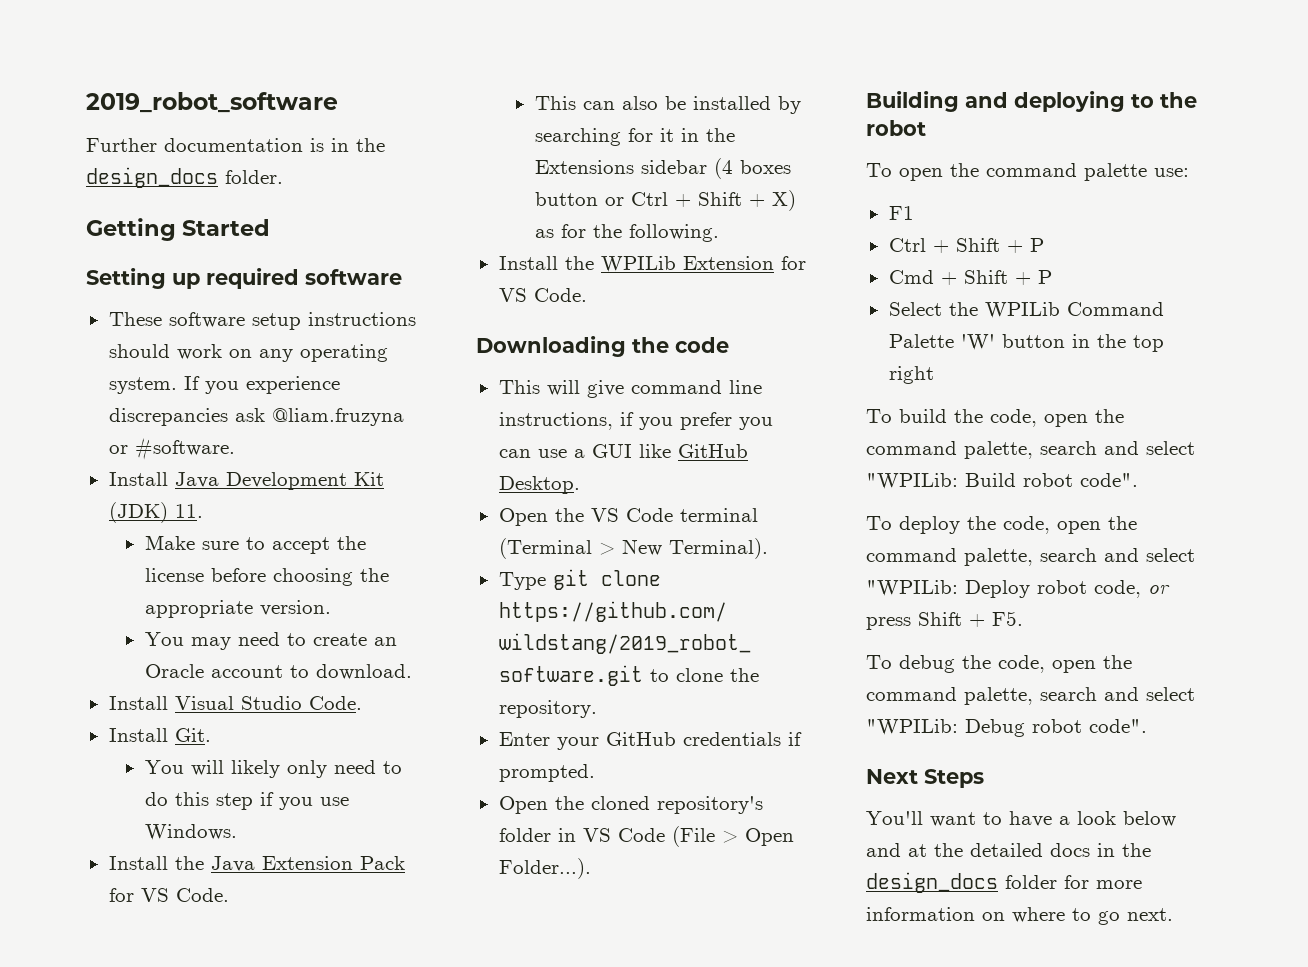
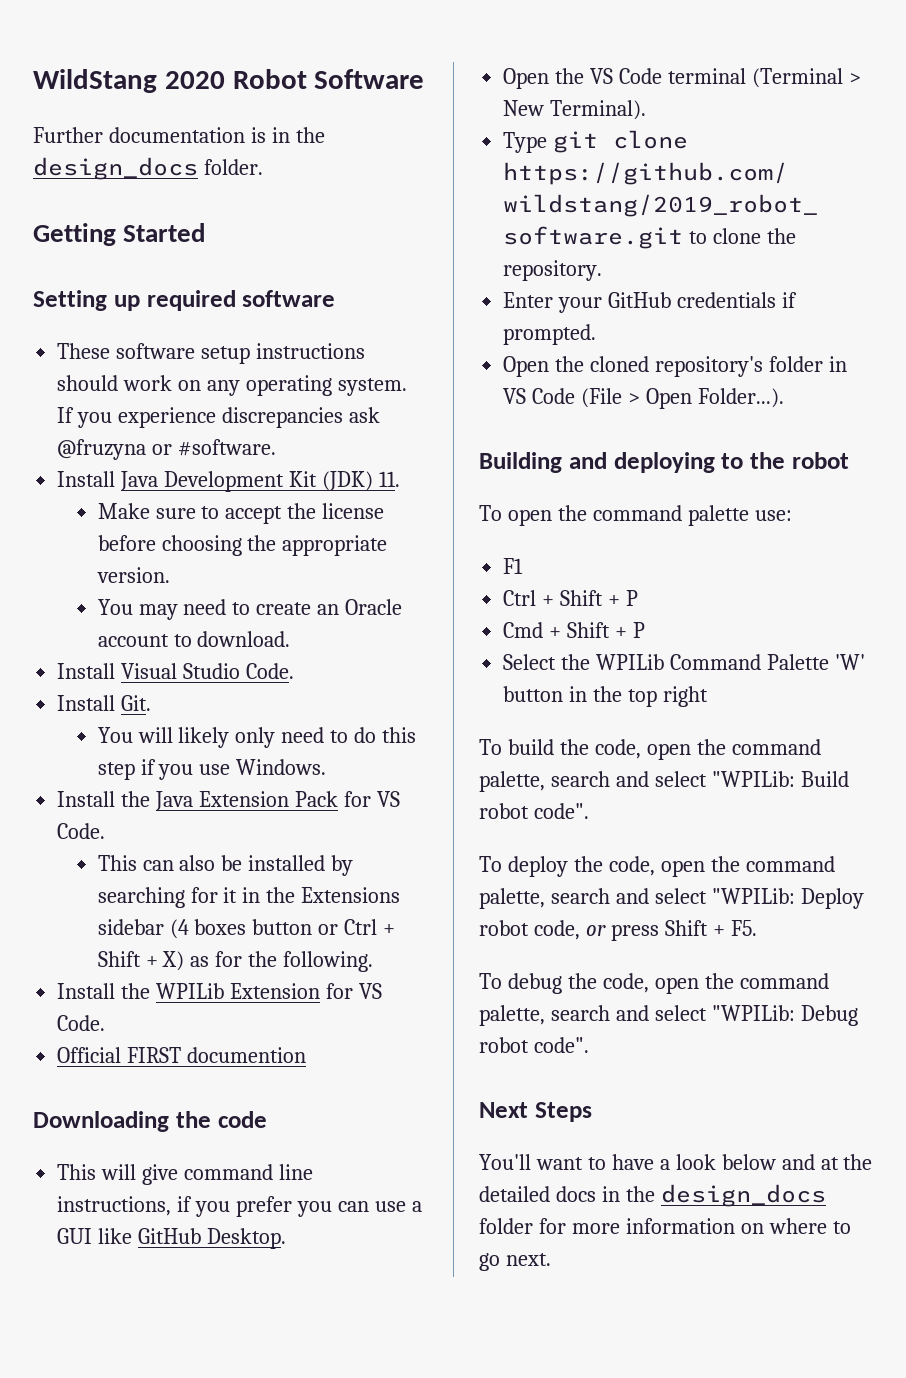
[86,92,338,113] 2019_robot_software -> [33,69,425,93] WildStang 2020 Robot Software
[271,408,404,426] @liam.fruzyna -> [57,439,147,460] @fruzyna
(587, 295) none -> [57,1047,307,1063] // Official FIRST documention

